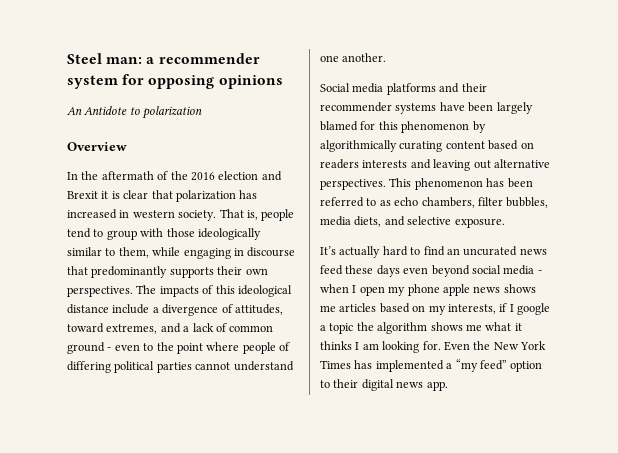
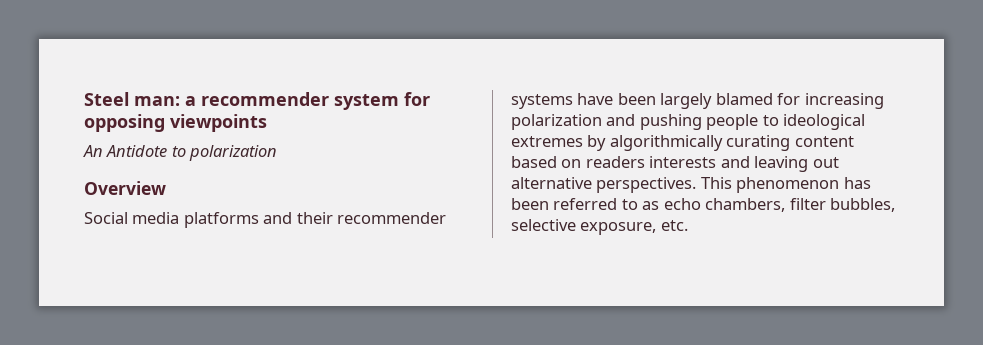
[218,75,283,89] opinions -> [170,114,267,132] viewpoints
[67,171,282,181] [67,190,258,202] [67,209,295,221] [67,228,261,240] [67,247,296,259] [67,266,268,278] [67,285,292,297] [67,304,283,316] [67,323,274,334] [67,342,290,354] [67,361,294,373] [320,53,387,62] // In the aftermath of the 2016 election and Brexit it is clear that polarization has increased in western society. That is, people tend to group with those ideologically similar to them, while engaging in discourse that predominantly supports their own perspectives. The impacts of this ideological distance include a divergence of attitudes, toward extremes, and a lack of common ground - even to the point where people of differing political parties cannot understand one another. -> (166, 188) none
[378,121,470,133] this phenomenon -> [804,93,884,109] [511,114,866,130] [511,136,583,147] increasing polarization and pushing people to ideological extremes
[320,216,505,228] [320,246,547,258] [320,265,542,277] [320,284,536,296] [320,303,550,315] [320,322,522,334] [320,341,546,353] [320,359,543,372] [320,379,448,391] media diets, and selective exposure. // It’s actually hard to find an uncurated news feed these days even beyond social media - when I open my phone apple news shows me articles based on my interests, if I google a topic the algorithm shows me what it thinks I am looking for. Even the New York Times has implemented a “my feed” option to their digital news app. -> [511,219,688,235] selective exposure, etc.

